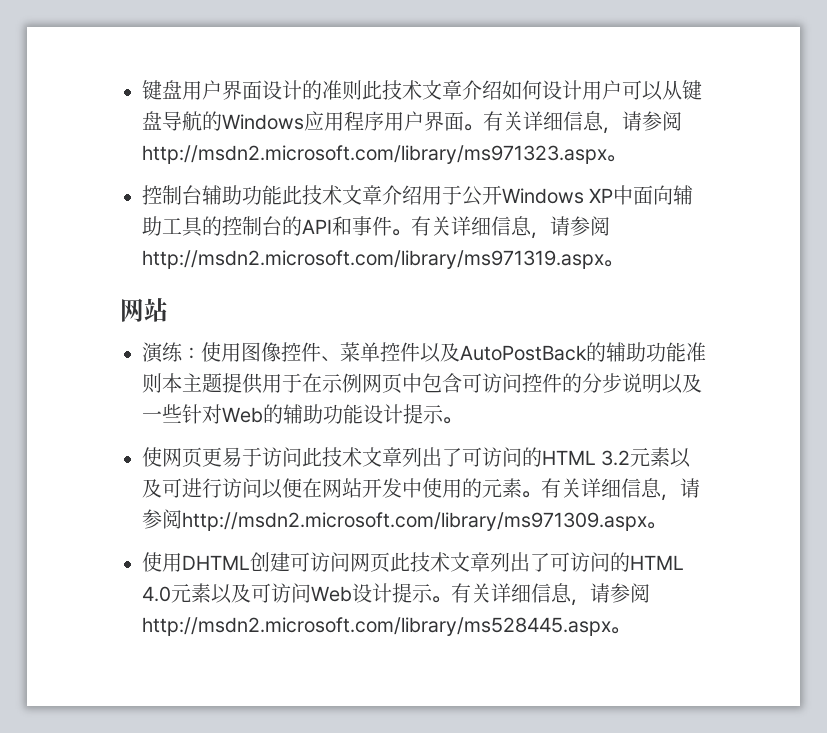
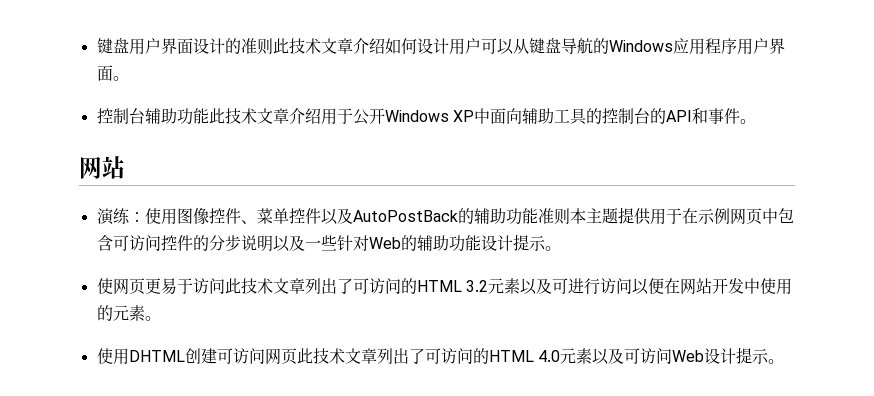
[483,111,682,134] [142,145,626,164] 有关详细信息，请参阅http://msdn2.microsoft.com/library/ms971323.aspx。 -> (129, 78) none
[411,216,610,239] [142,250,623,269] 有关详细信息，请参阅http://msdn2.microsoft.com/library/ms971319.aspx。 -> (756, 121) none
[541,478,700,501] [142,509,666,531] 有关详细信息，请参阅http://msdn2.microsoft.com/library/ms971309.aspx。 -> (161, 318) none
[451,583,650,606] [142,617,630,636] 有关详细信息，请参阅http://msdn2.microsoft.com/library/ms528445.aspx。 -> (784, 361) none

